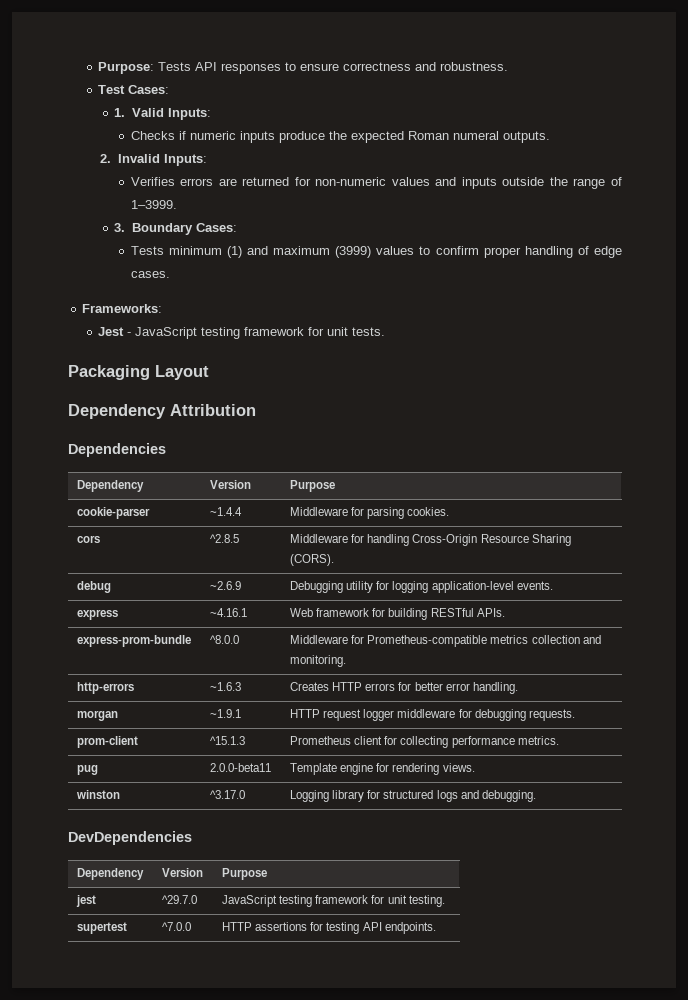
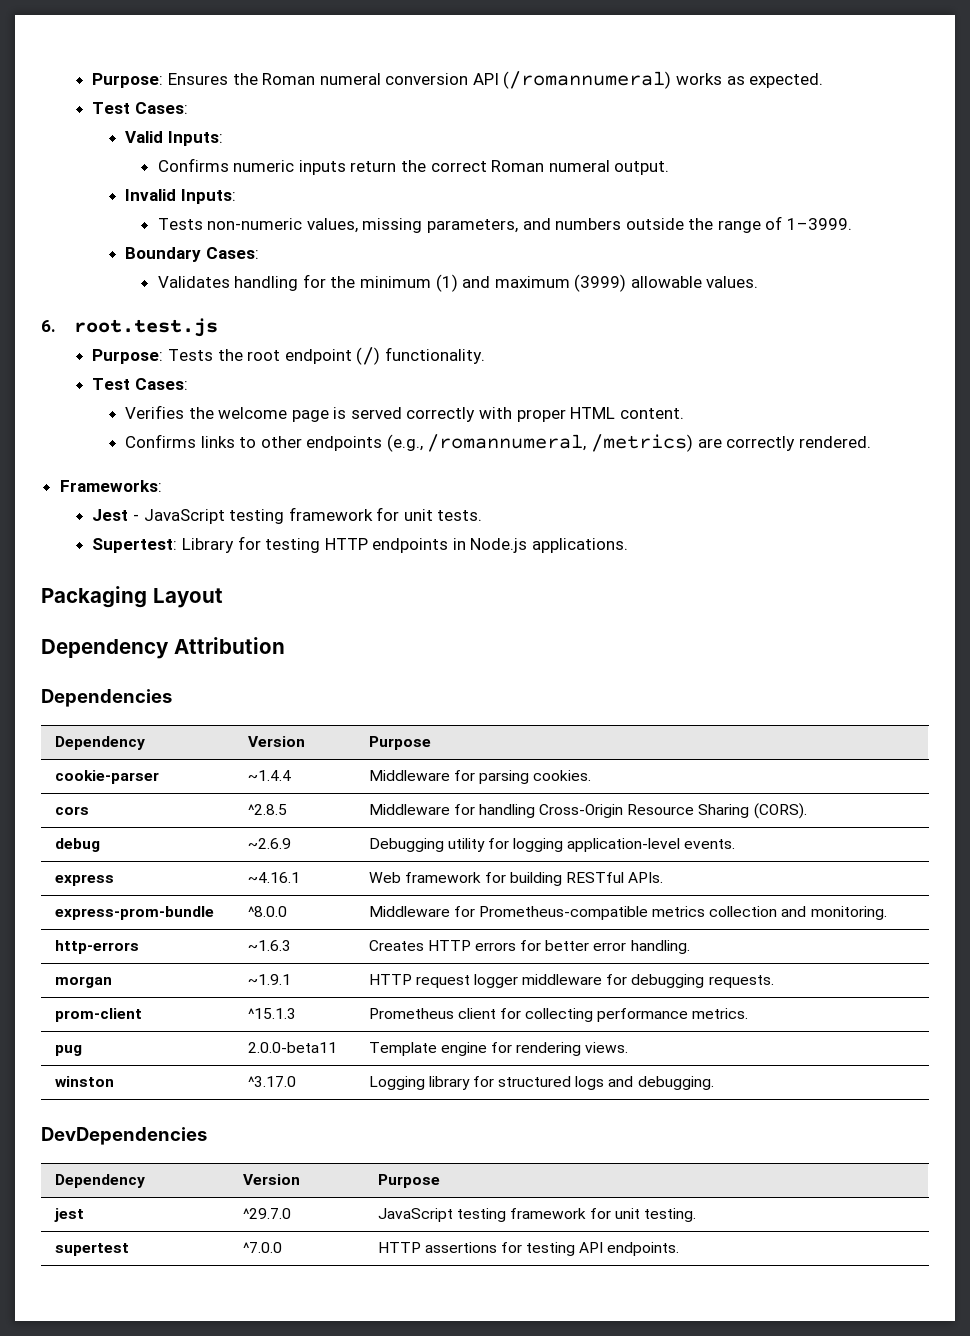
[98,62,509,74] [98,85,170,94] [114,108,126,117] Purpose: Tests API responses to ensure correctness and robustness. // Test Cases: // 1. -> [92,71,824,89] [92,102,188,114] Purpose: Ensures the Roman numeral conversion API (/romannumeral) works as expected. // Test Cases: //
[130,131,550,143] [100,154,207,166] [130,177,497,189] Checks if numeric inputs produce the expected Roman numeral outputs. // 2. Invalid Inputs: // Verifies errors are returned for non-numeric values and inputs -> [157,158,670,175] [124,189,236,204] [157,218,622,233] Confirms numeric inputs return the correct Roman numeral output. // Invalid Inputs: // Tests non-numeric values, missing parameters, and numbers
[114,223,126,232] 3. -> (853, 224) none
[130,246,164,255] Tests -> [157,274,356,291] Validates handling for the
[376,246,623,258] [130,271,170,278] values to confirm proper handling of edge cases. -> [630,276,759,288] [41,318,218,337] [92,347,485,365] [92,378,188,390] [124,405,684,422] [124,434,871,452] allowable values. // 6. root.test.js // Purpose: Tests the root endpoint (/) functionality. // Test Cases: // Verifies the welcome page is served correctly with proper HTML content. // Confirms links to other endpoints (e.g., /romannumeral, /metrics) are correctly rendered.
(386, 331) none -> [92,536,629,553] // Supertest: Library for testing HTTP endpoints in Node.js applications.

